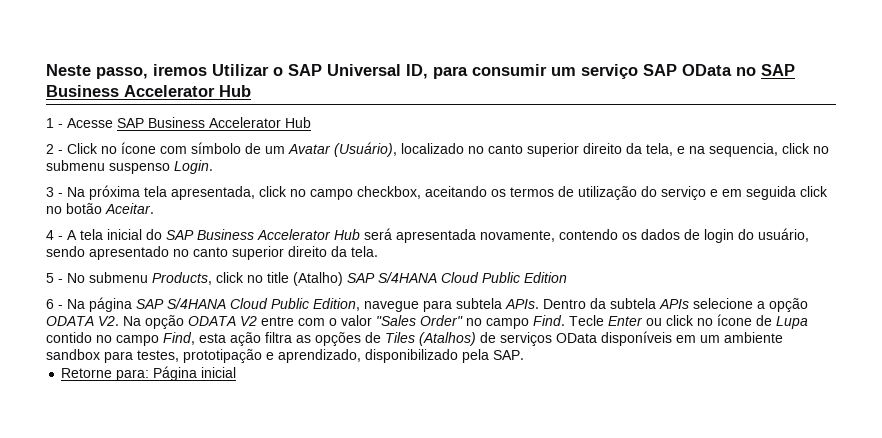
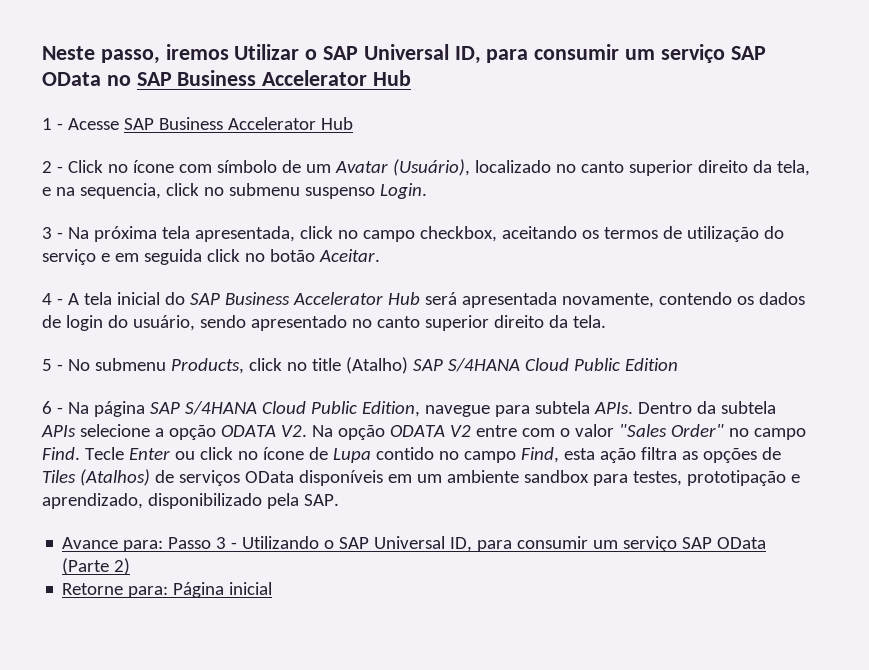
(524, 355) none -> [62,536,767,552] [62,558,131,575] // Avance para: Passo 3 - Utilizando o SAP Universal ID, para consumir um serviço SAP OData (Parte 2)

